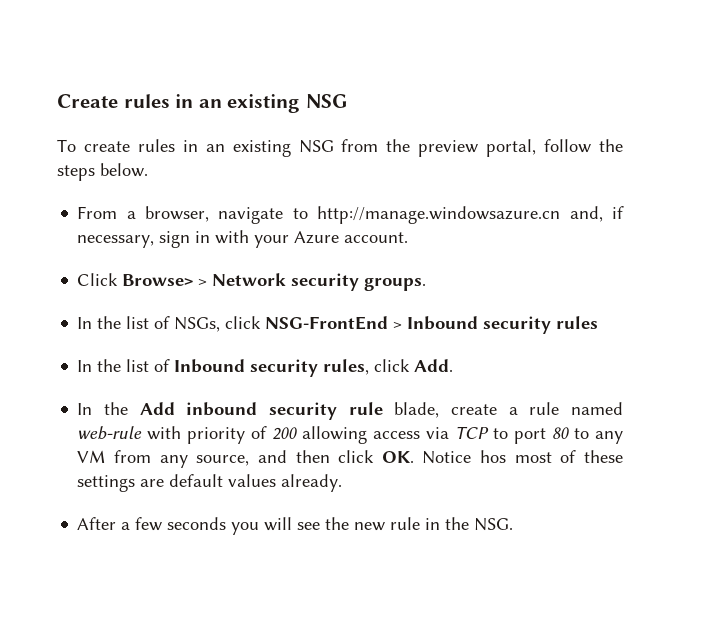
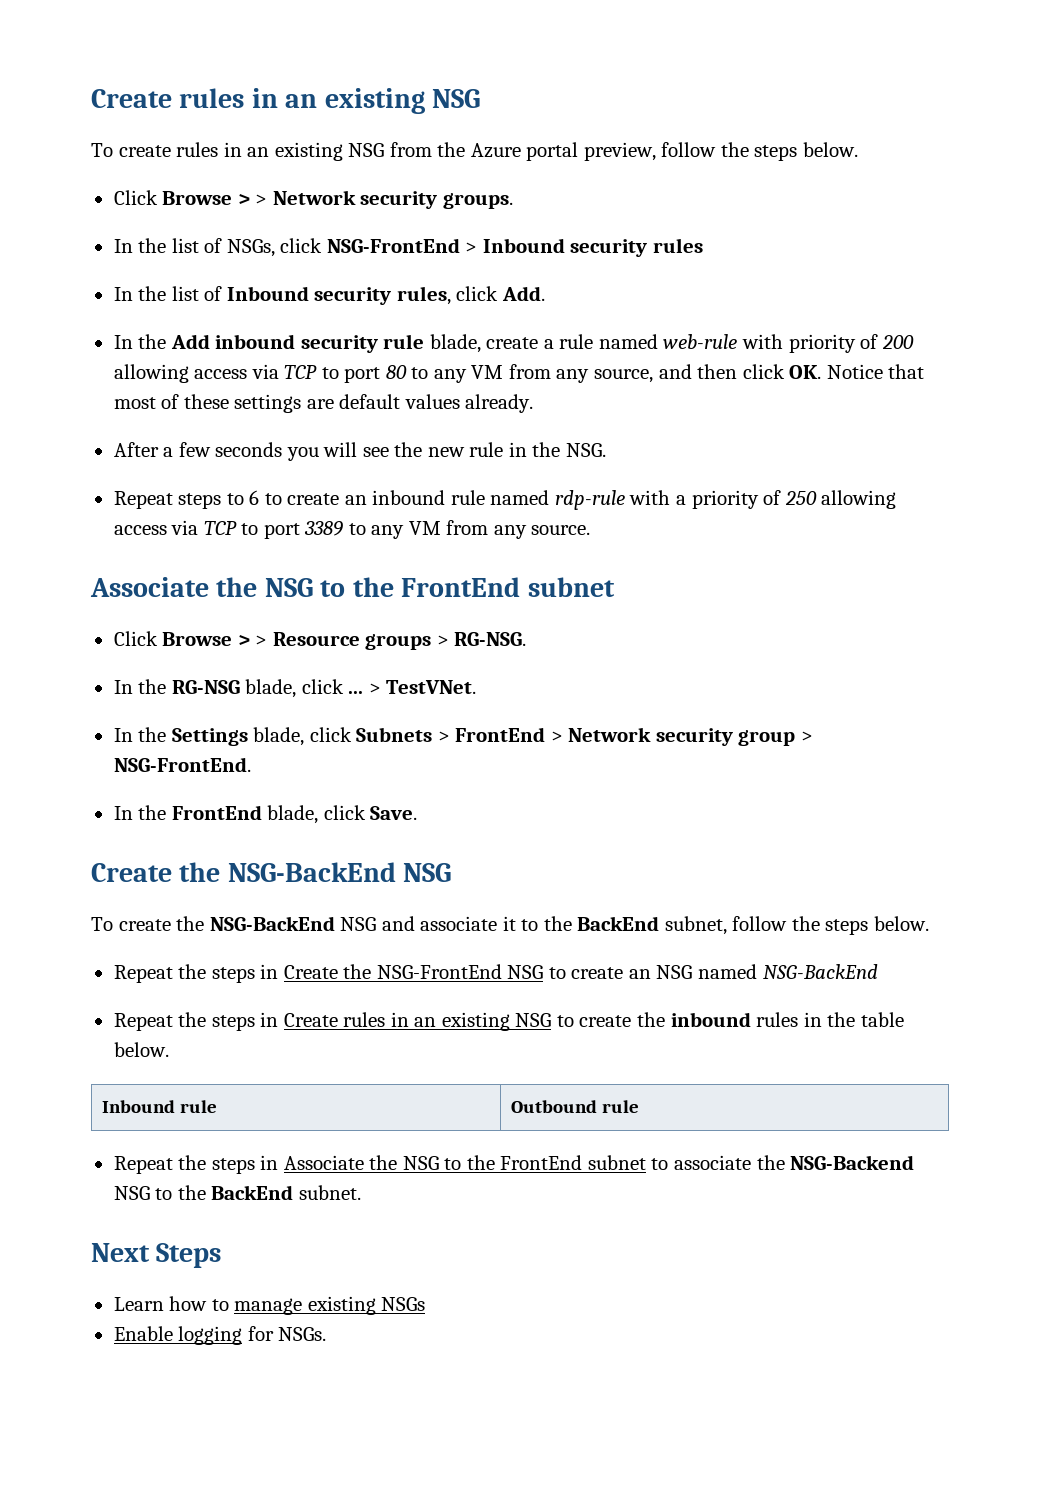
[418,139,624,157] [57,163,148,181] [77,206,624,224] [77,230,409,248] [77,273,194,286] preview portal, follow the steps below. // From a browser, navigate to http://manage.windowsazure.cn and, if necessary, sign in with your Azure account. // Click Browse> -> [470,142,859,161] [113,190,250,205] Azure portal preview, follow the steps below. // Click Browse >
[480,450,507,463] hos -> [888,364,925,379] that
(514, 524) none -> [113,490,897,510] [113,520,591,539] [90,577,615,597] [113,631,527,650] [113,679,477,698] [113,727,813,746] [113,757,251,772] [113,805,418,824] [91,862,452,882] [91,916,930,935] [113,964,878,983] [113,1012,904,1031] [113,1042,169,1057] [102,1100,218,1113] [511,1100,640,1113] [113,1155,915,1174] [113,1185,361,1200] [91,1243,222,1268] [113,1296,426,1315] [113,1326,327,1345] // Repeat steps to 6 to create an inbound rule named rdp-rule with a priority of 250 allowing access via TCP to port 3389 to any VM from any source. // Associate the NSG to the FrontEnd subnet // Click Browse > > Resource groups > RG-NSG. // In the RG-NSG blade, click ... > TestVNet. // In the Settings blade, click Subnets > FrontEnd > Network security group > NSG-FrontEnd. // In the FrontEnd blade, click Save. // Create the NSG-BackEnd NSG // To create the NSG-BackEnd NSG and associate it to the BackEnd subnet, follow the steps below. // Repeat the steps in Create the NSG-FrontEnd NSG to create an NSG named NSG-BackEnd // Repeat the steps in Create rules in an existing NSG to create the inbound rules in the table below. // Inbound rule | Outbound rule // Repeat the steps in Associate the NSG to the FrontEnd subnet to associate the NSG-Backend NSG to the BackEnd subnet. // Next Steps // Learn how to manage existing NSGs // Enable logging for NSGs.

